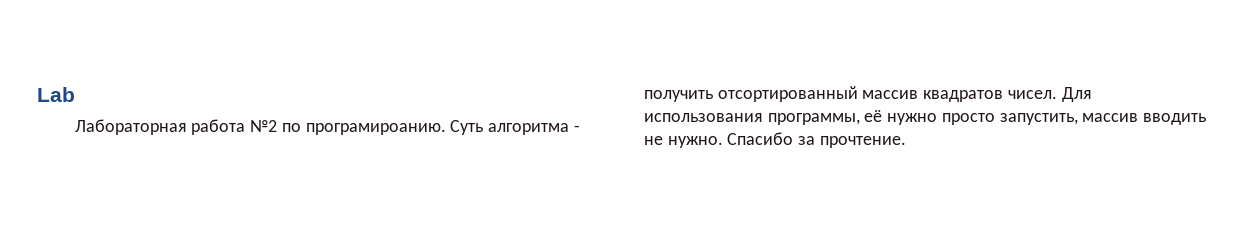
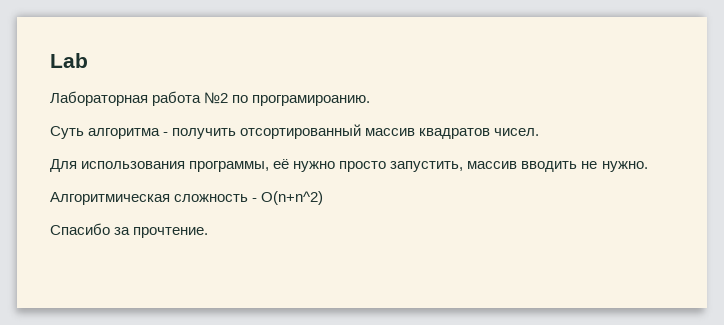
(446, 129) none -> (371, 100) //
(1057, 94) none -> (540, 132) //
(723, 142) none -> [50,191,324,205] // Алгоритмическая сложность - O(n+n^2) //

